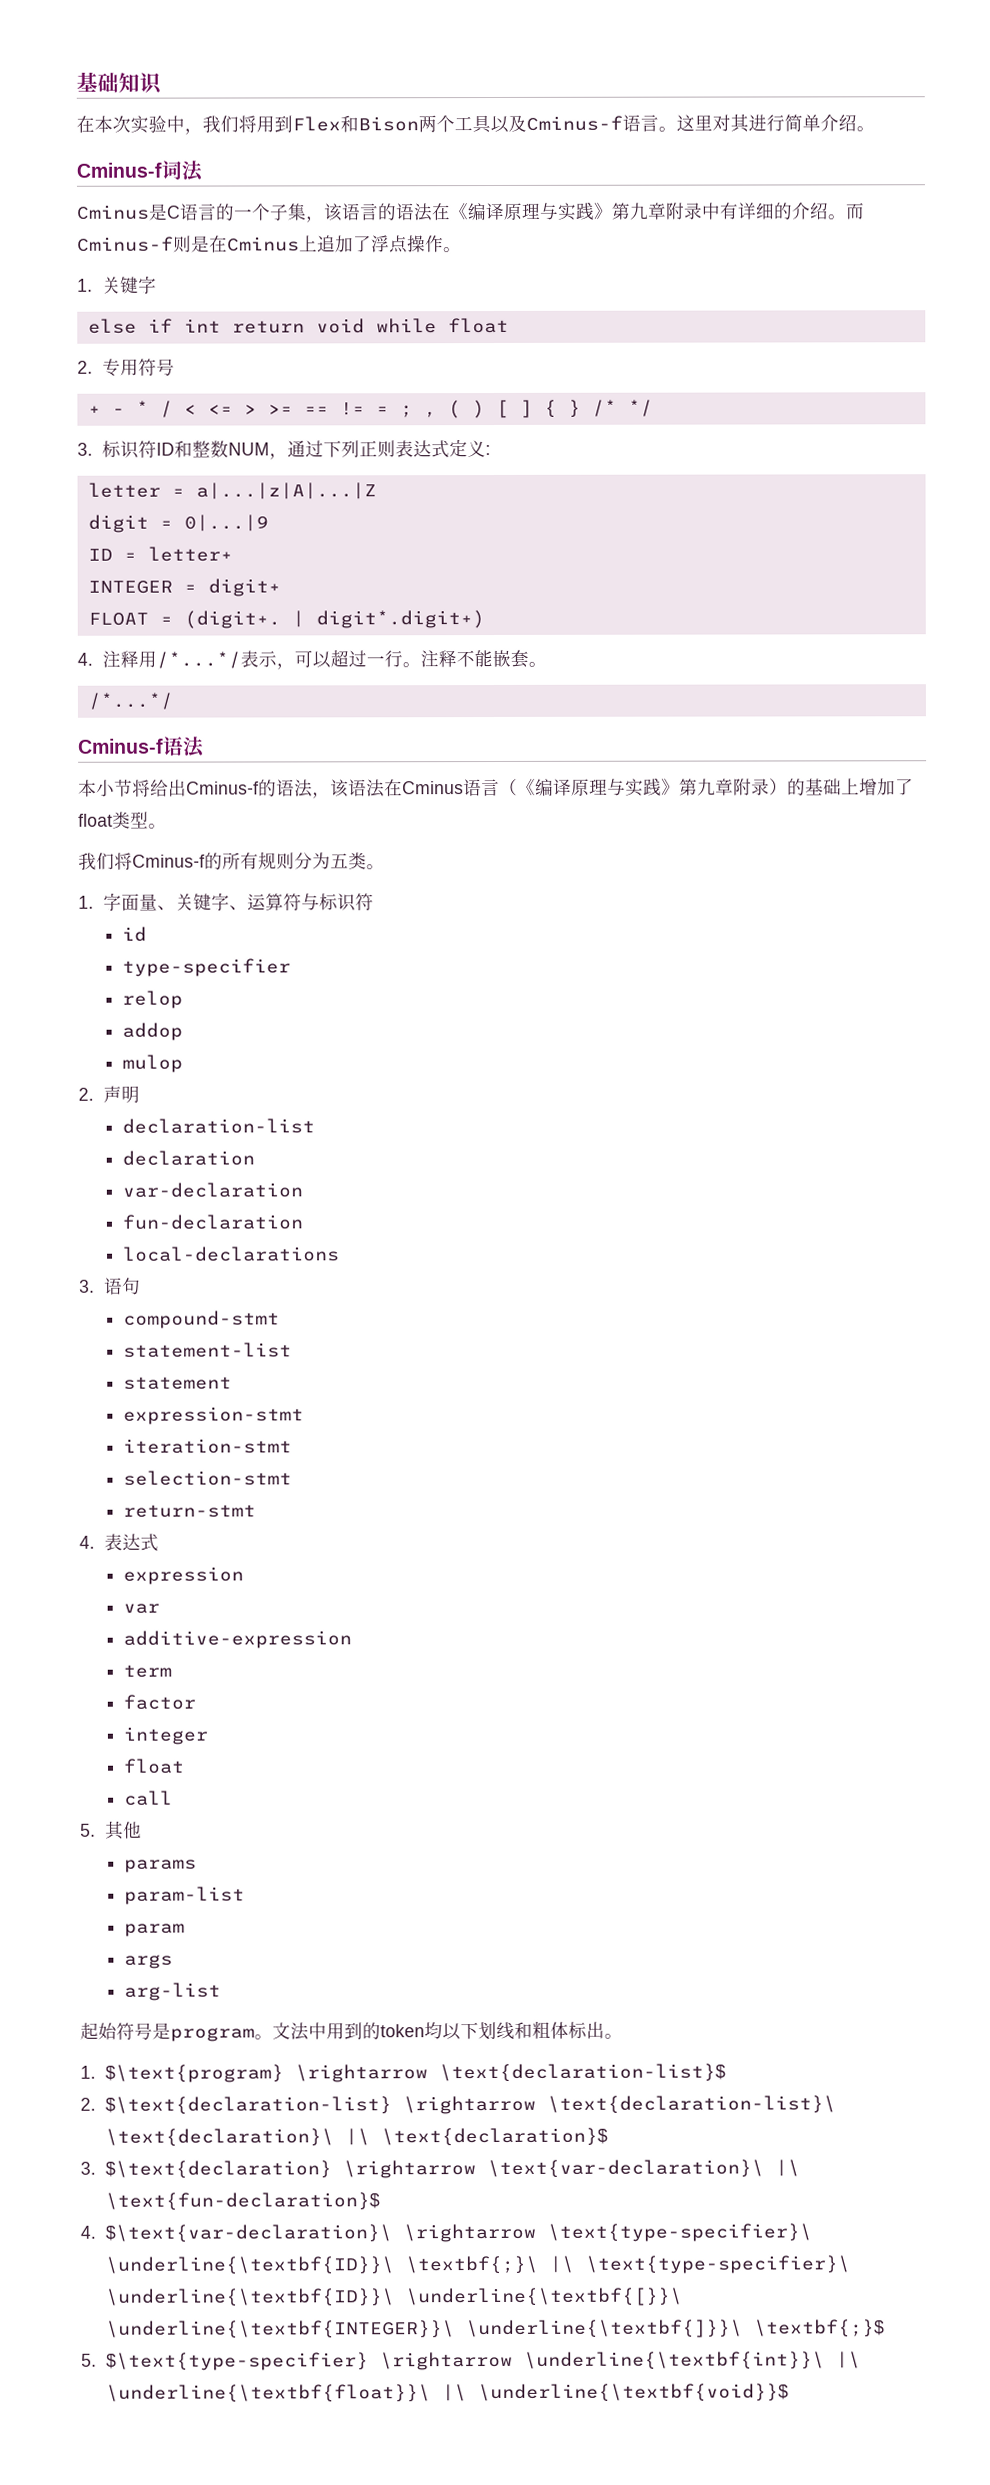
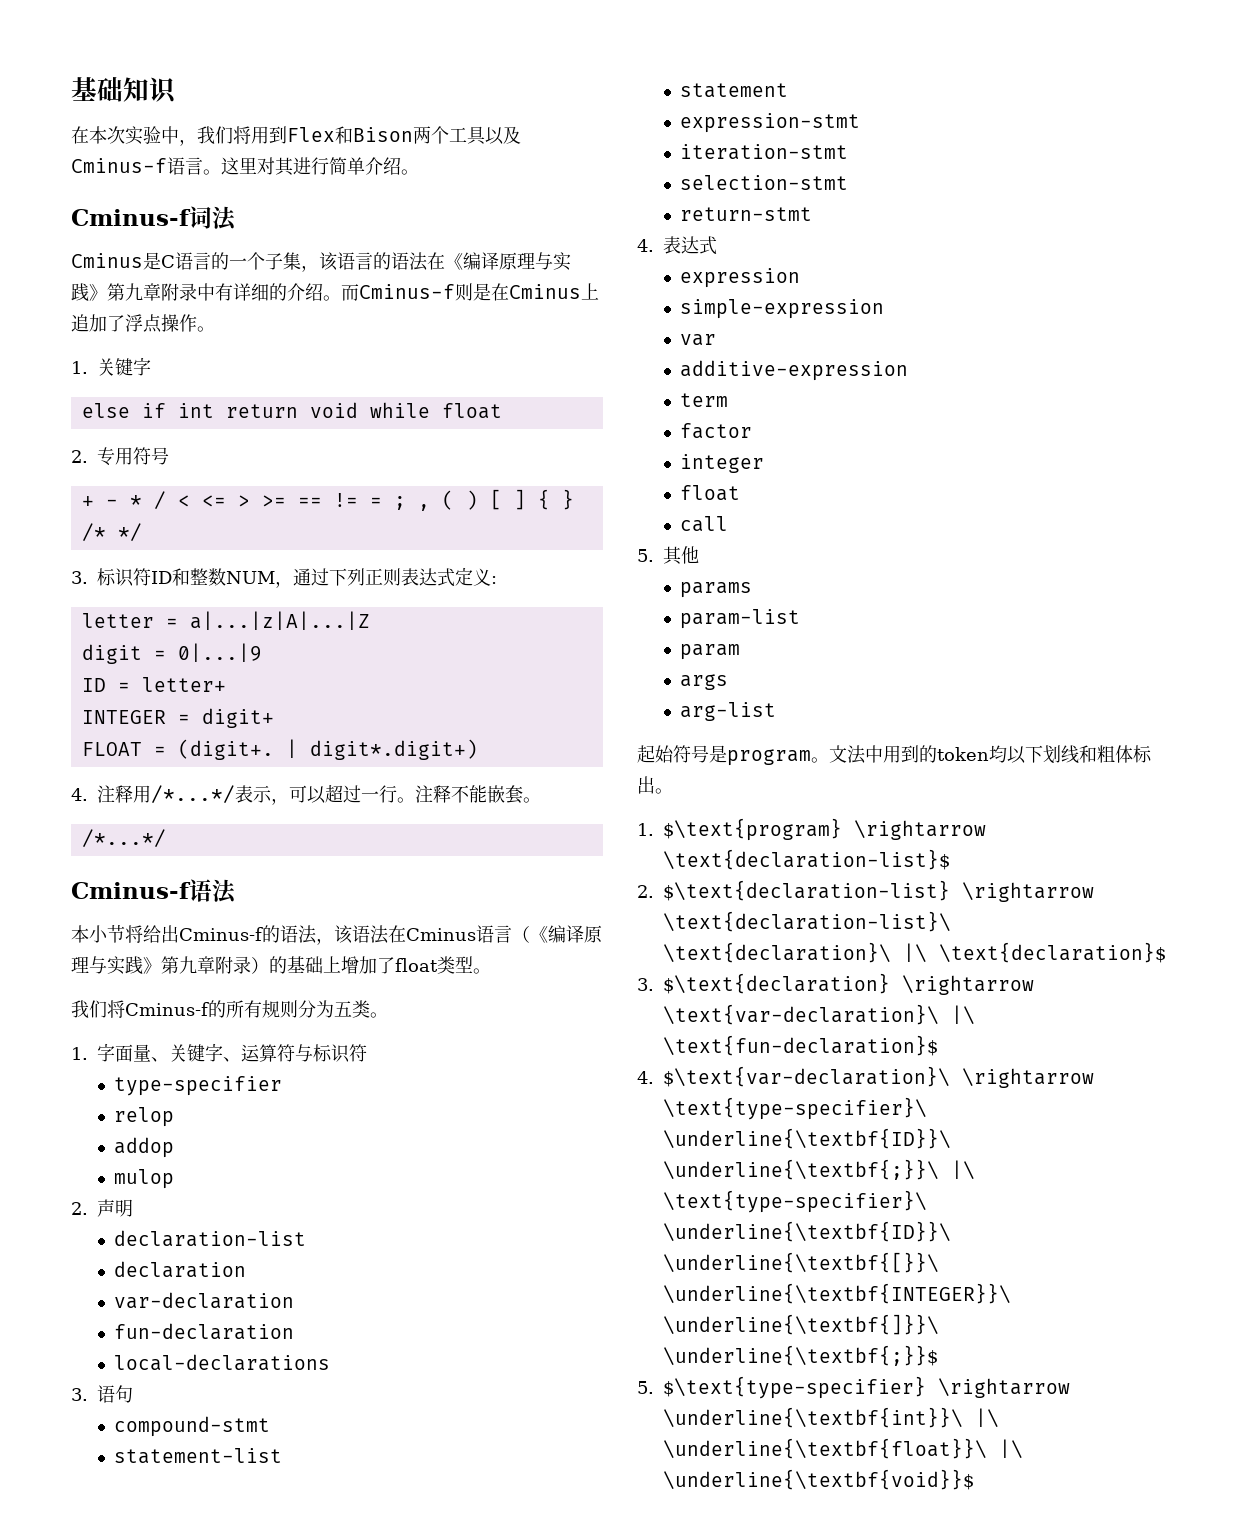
[121,926,147,942] // id -> (367, 1053) none
(244, 1575) none -> [680,299,885,319] // simple-expression
[404,2255,538,2275] \textbf{;}\ -> [663,1159,939,1180] \underline{\textbf{;}}\
[753,2319,885,2338] \textbf{;}$ -> [663,1345,938,1366] \underline{\textbf{;}}$

